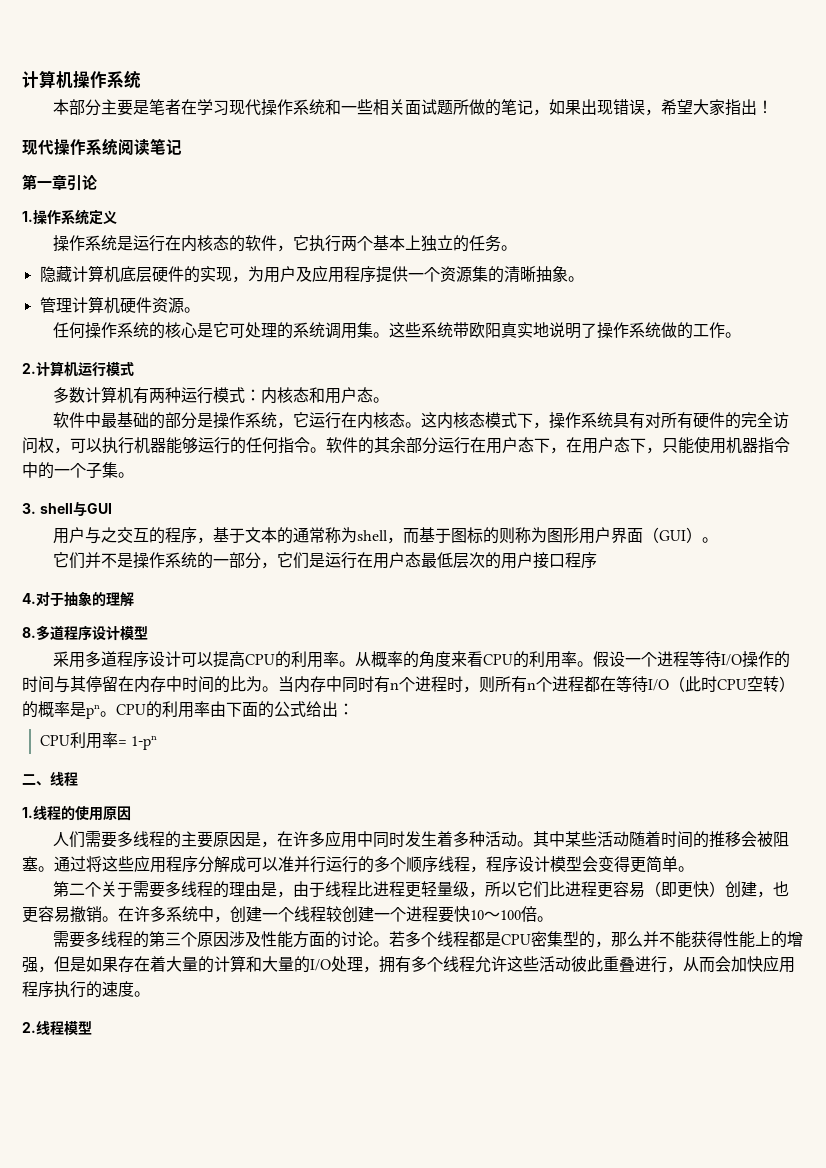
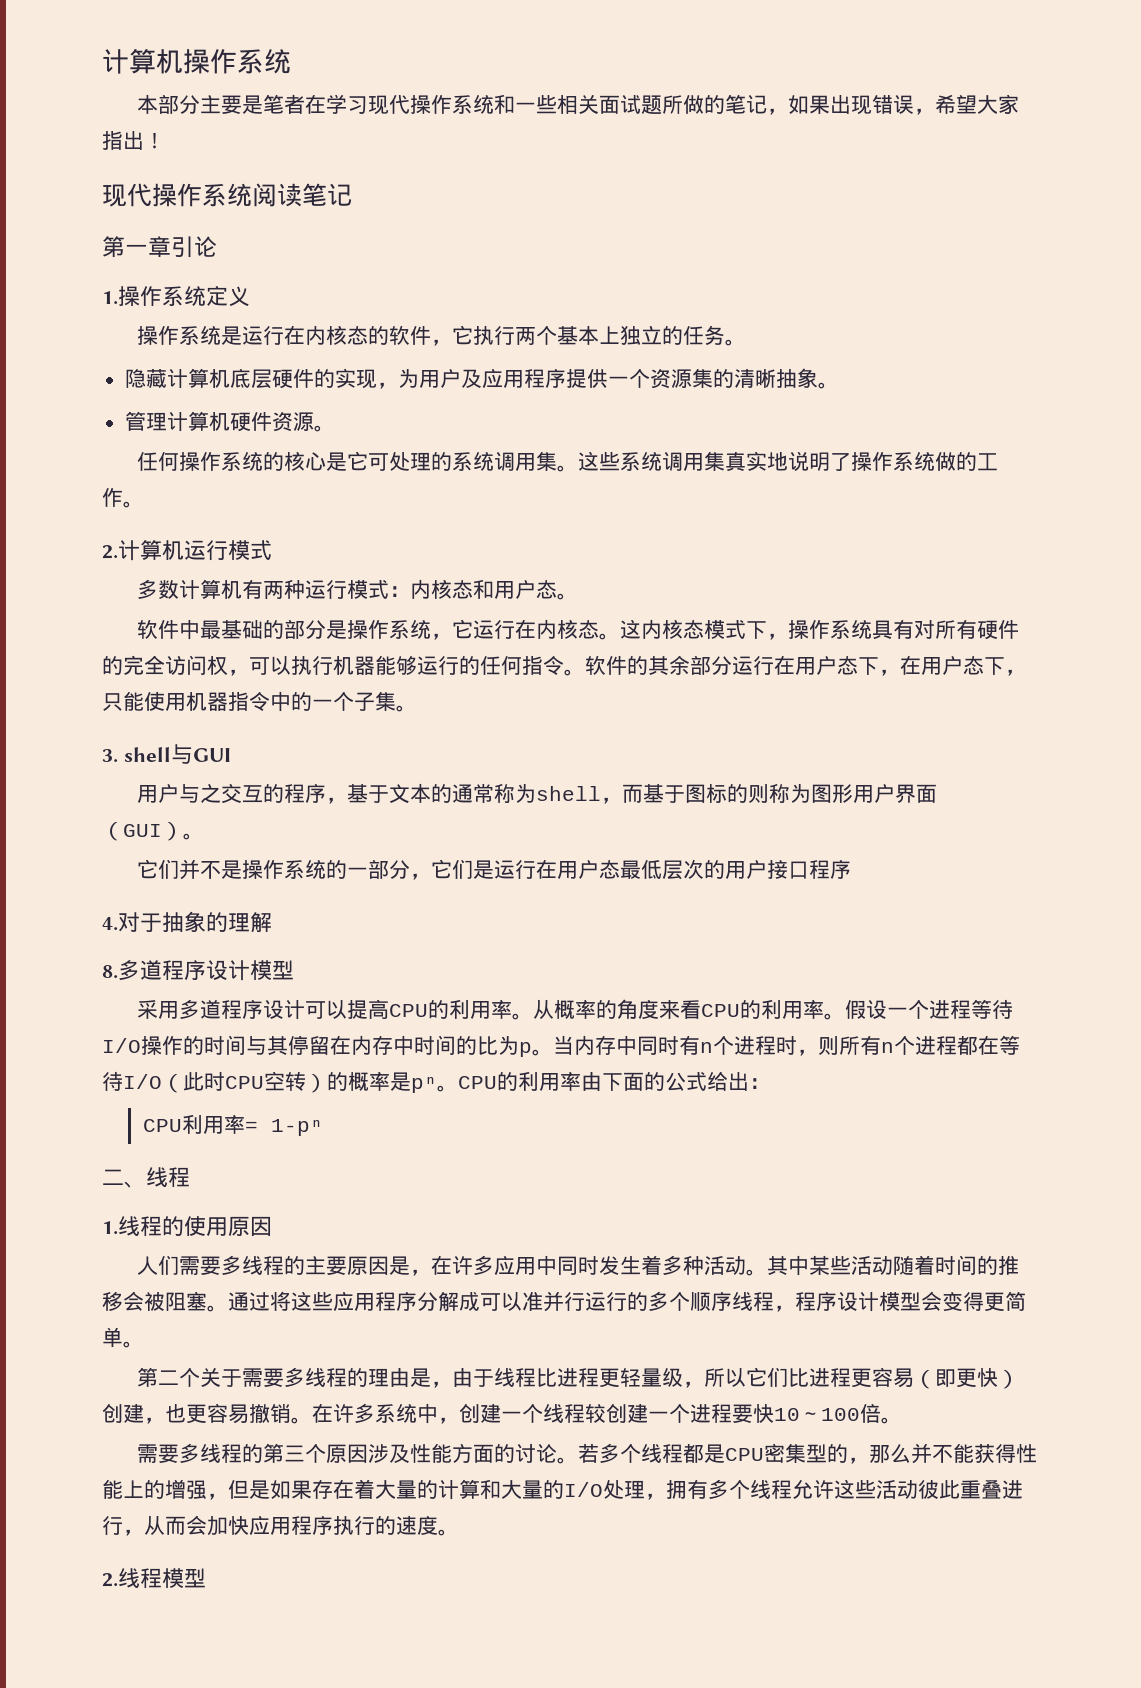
[452,322,501,338] 带欧阳 -> [662,451,726,471] 调用集
(262, 684) none -> [519,1042,532,1057] p

